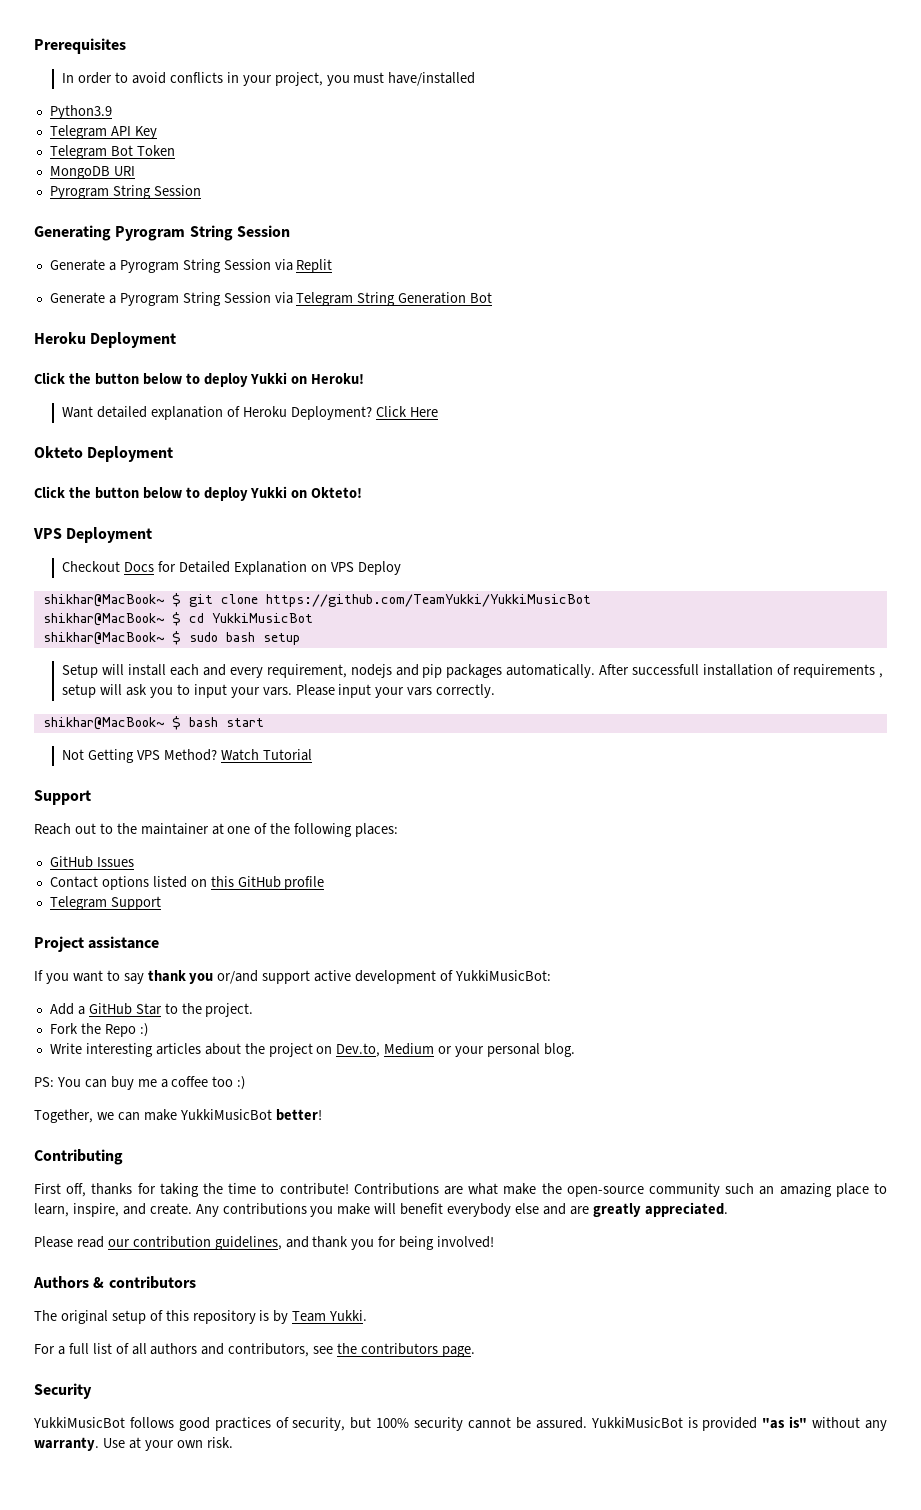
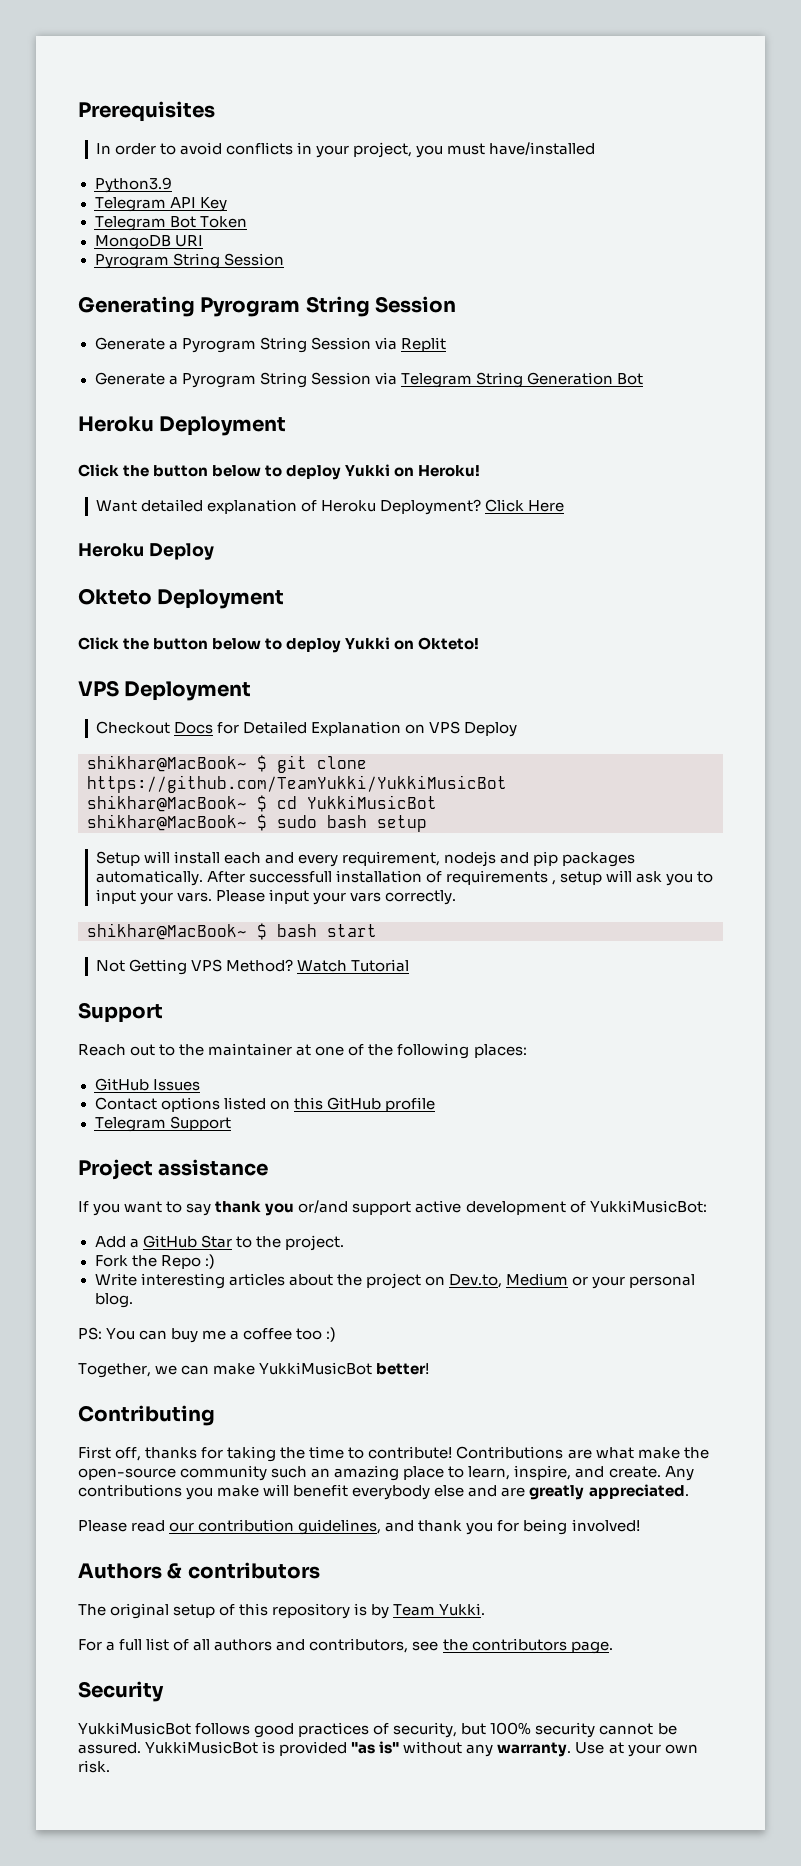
(438, 412) none -> [78,543,214,560] // Heroku Deploy

